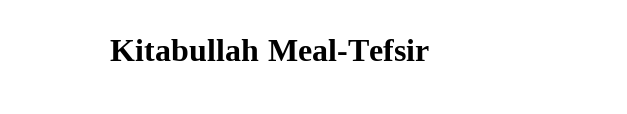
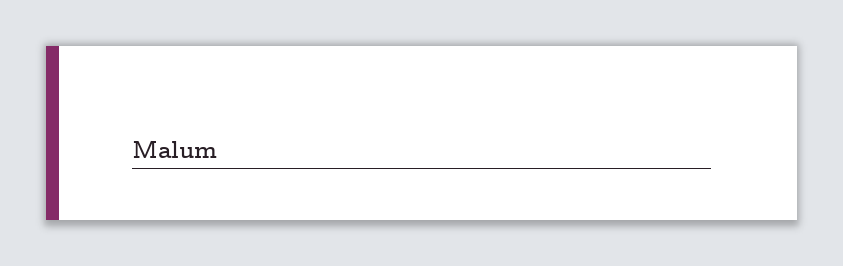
[110,39,429,61] Kitabullah Meal-Tefsir -> [132,140,217,158] Malum

